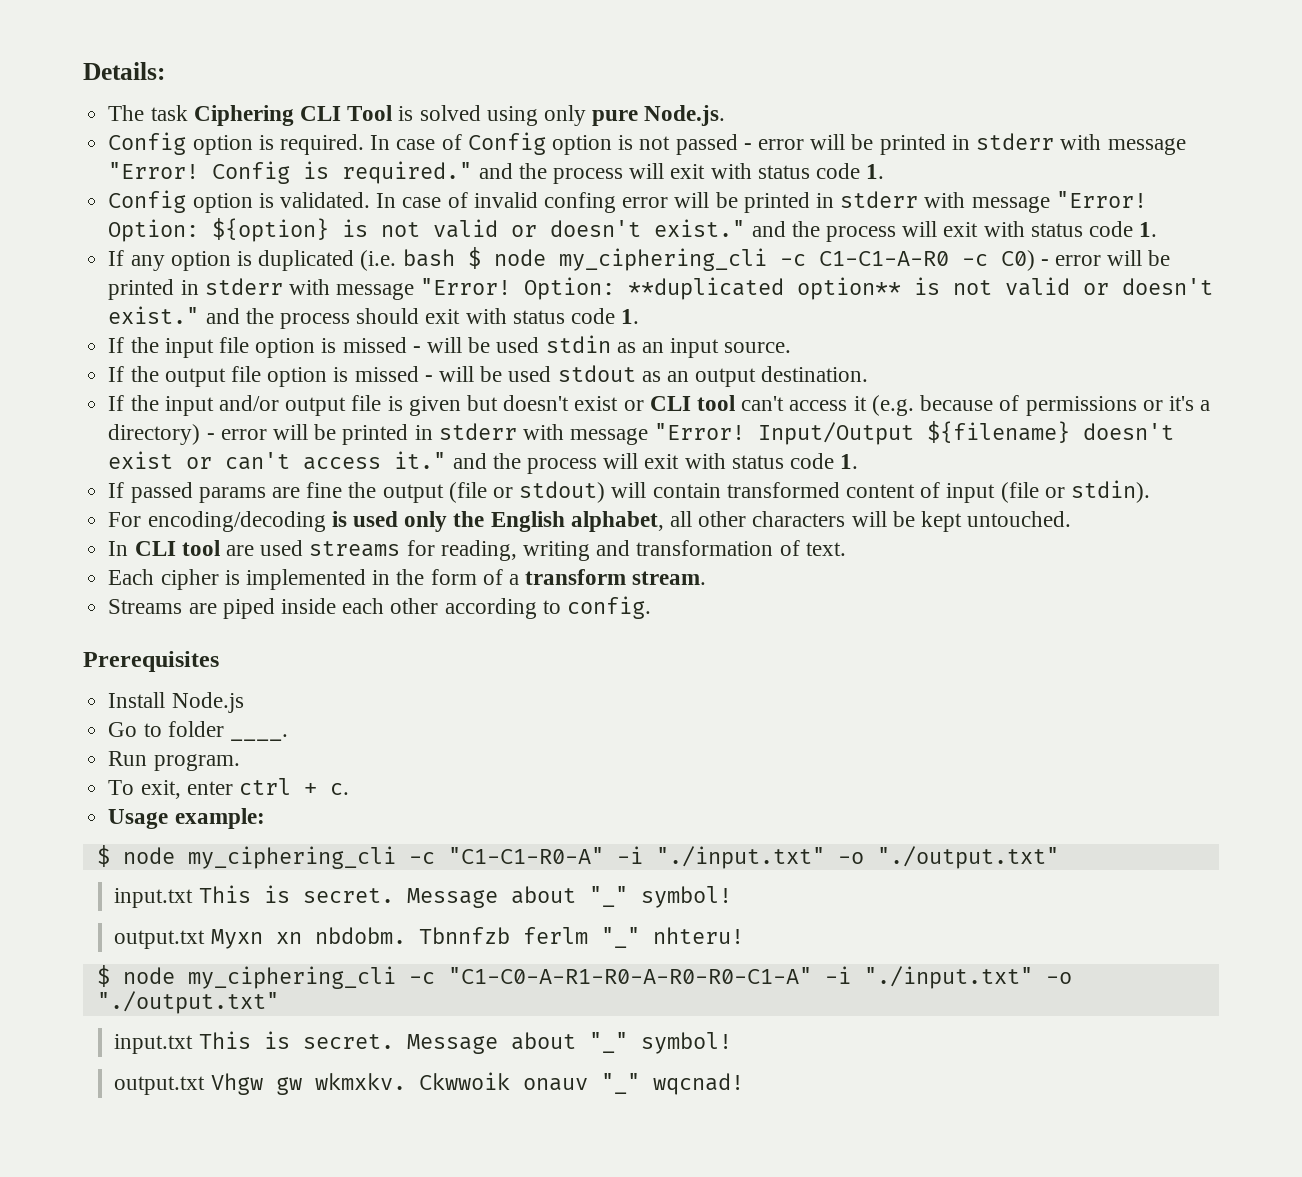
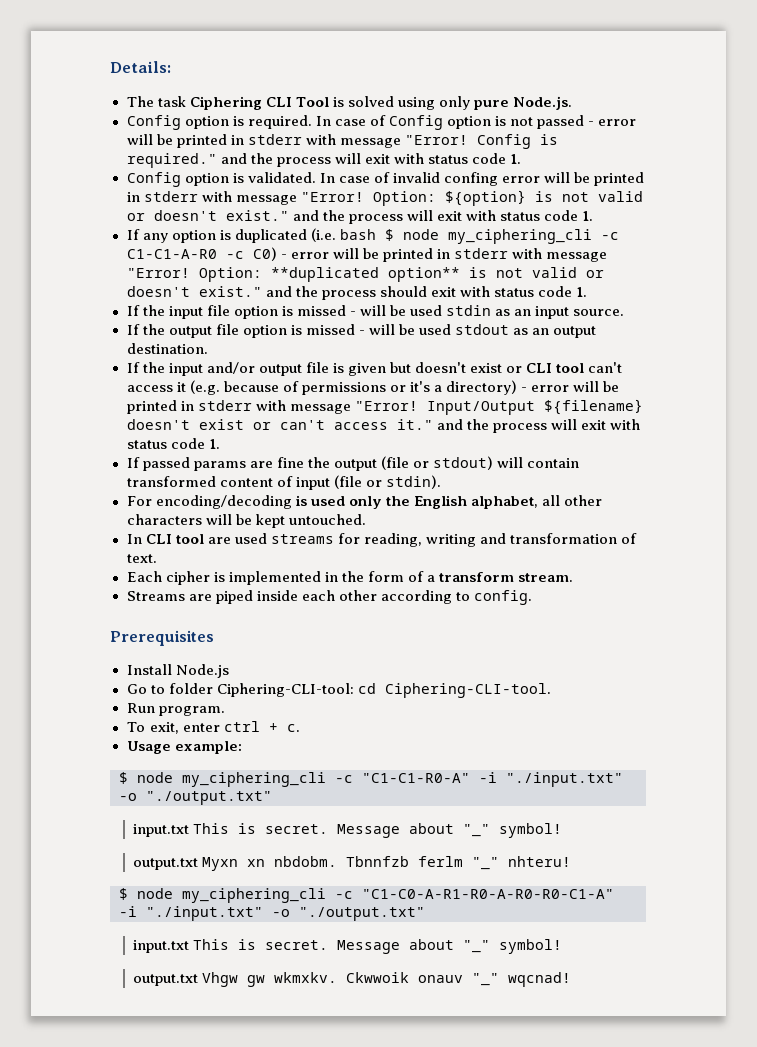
[229,734,288,741] ____. -> [216,683,551,698] Ciphering-CLI-tool: cd Ciphering-CLI-tool.

